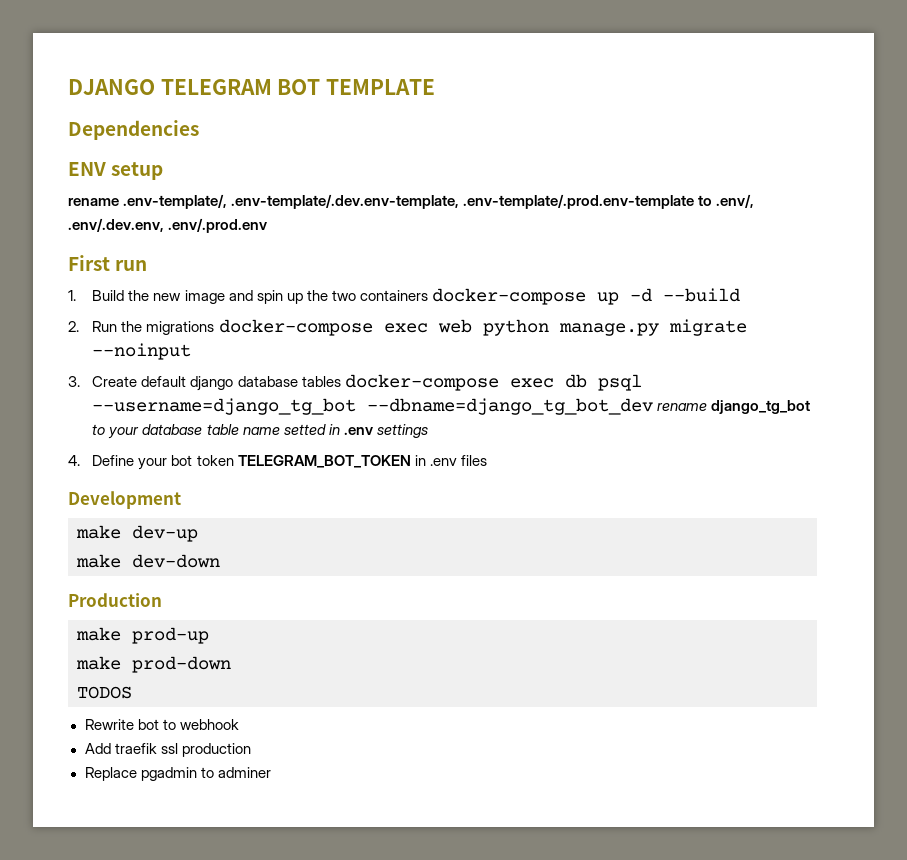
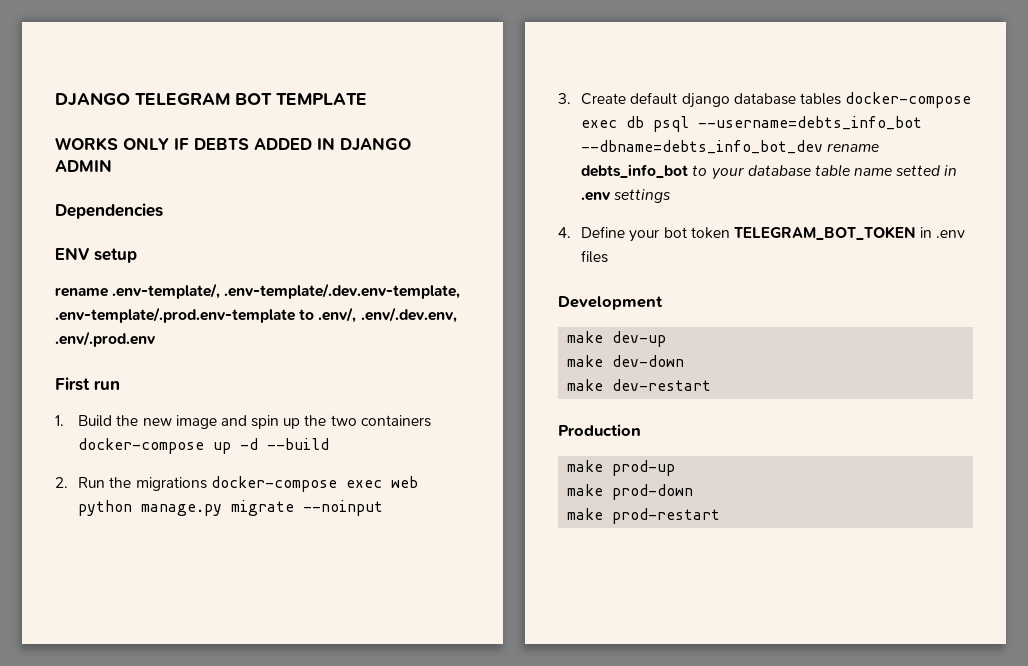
(436, 87) none -> [55,137,411,151] [55,159,112,172] // WORKS ONLY IF DEBTS ADDED IN DJANGO ADMIN
[92,398,811,415] --username=django_tg_bot --dbname=django_tg_bot_dev rename django_tg_bot -> [698,116,923,130] [581,140,880,154] [581,164,689,178] --username=debts_info_bot --dbname=debts_info_bot_dev rename debts_info_bot
(220, 561) none -> [567,379,712,391] // make dev-restart
[77,686,132,699] [84,719,239,730] [84,743,251,757] [84,767,271,781] TODOS // Rewrite bot to webhook // Add traefik ssl production // Replace pgadmin to adminer -> [567,508,721,524] make prod-restart

